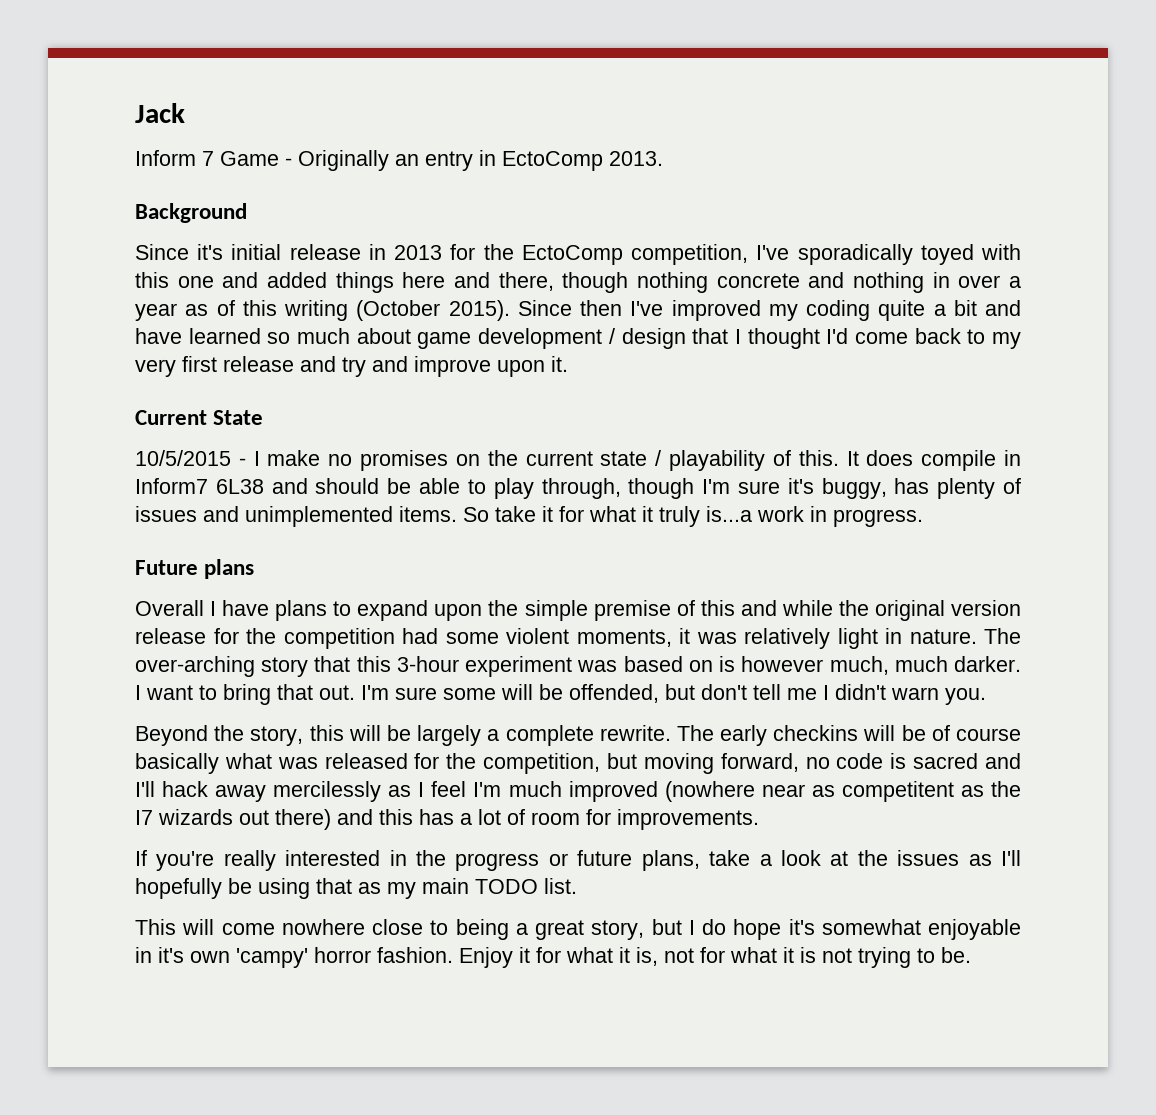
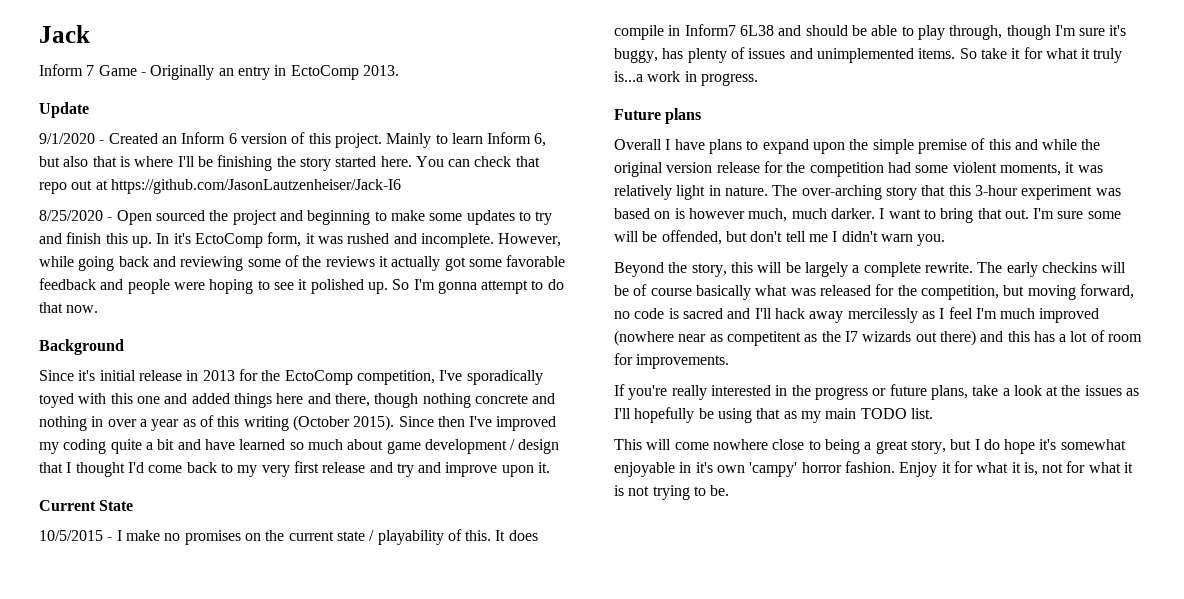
(663, 158) none -> [39,102,89,118] [39,132,547,148] [39,155,540,171] [39,179,401,194] [39,210,553,225] [39,232,562,248] [39,255,566,271] [39,278,564,294] [39,302,99,313] // Update // 9/1/2020 - Created an Inform 6 version of this project. Mainly to learn Inform 6, but also that is where I'll be finishing the story started here. You can check that repo out at https://github.com/JasonLautzenheiser/Jack-I6 // 8/25/2020 - Open sourced the project and beginning to make some updates to try and finish this up. In it's EctoComp form, it was rushed and incomplete. However, while going back and reviewing some of the reviews it actually got some favorable feedback and people were hoping to see it polished up. So I'm gonna attempt to do that now.

